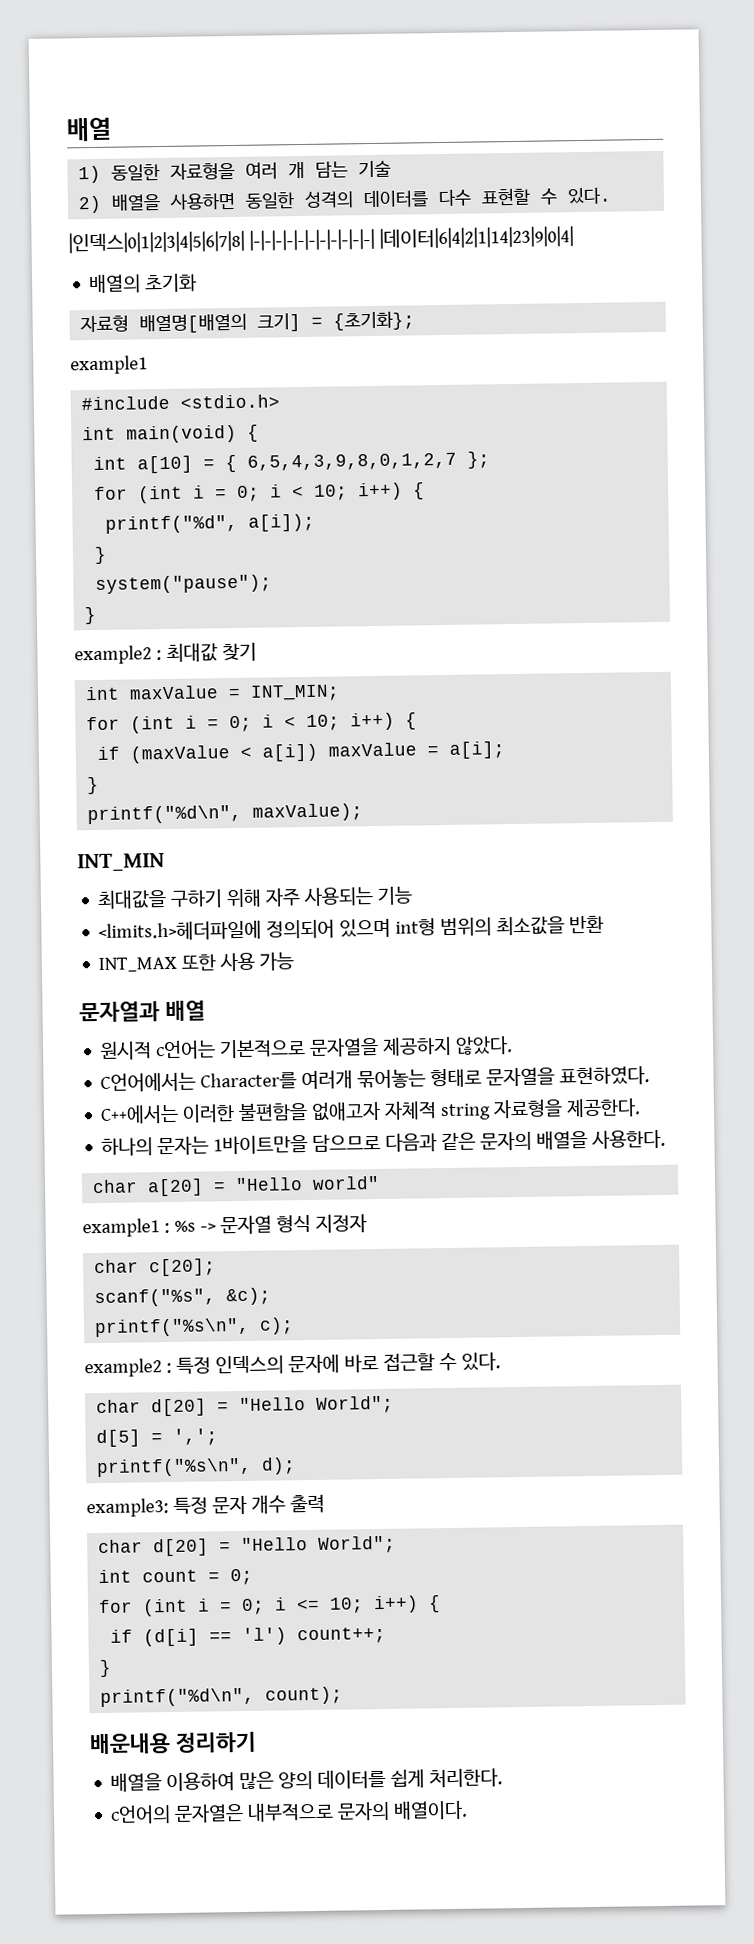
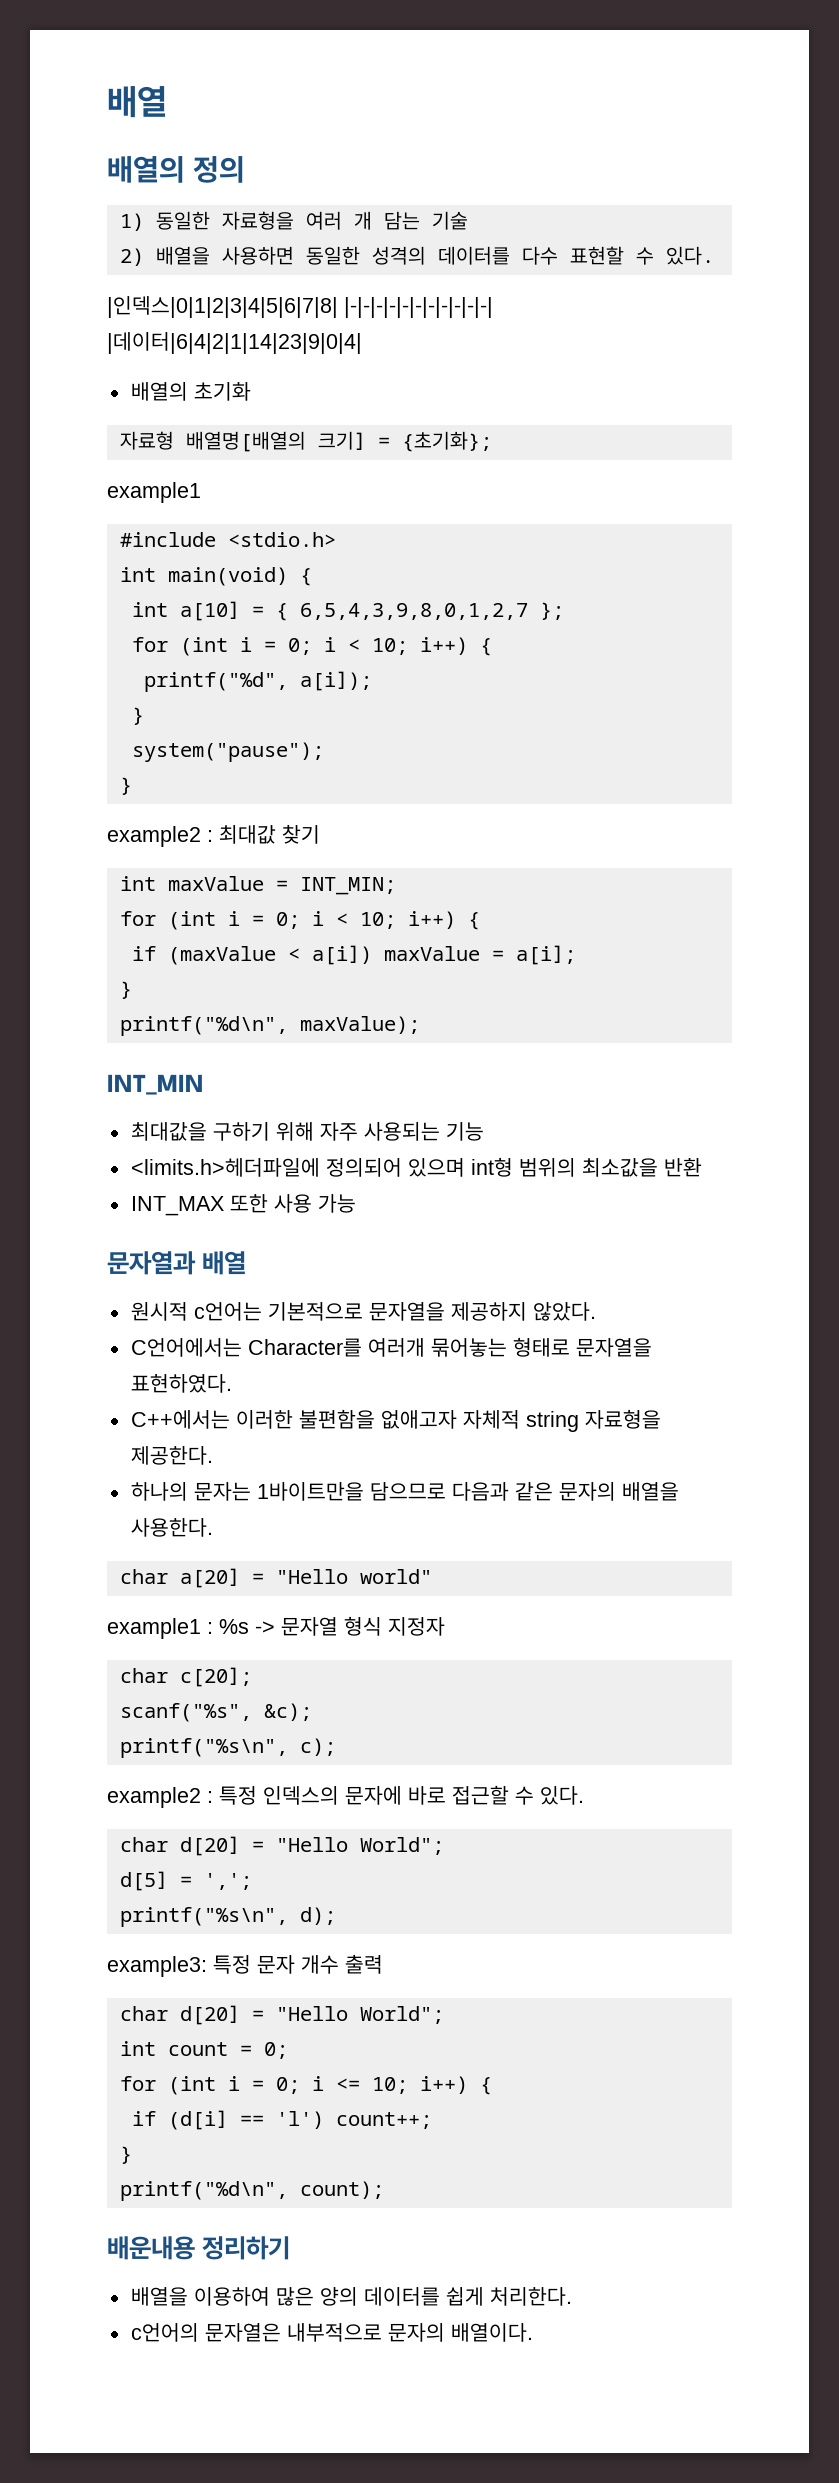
[66,117,112,142] 배열 -> [107,86,167,118] [107,156,246,183] 배열 // 배열의 정의

